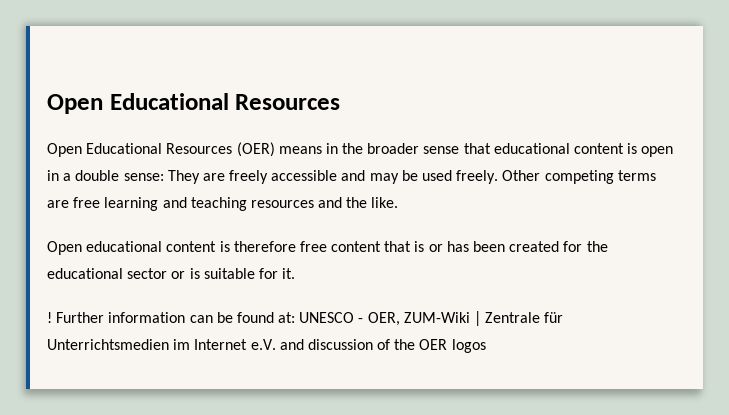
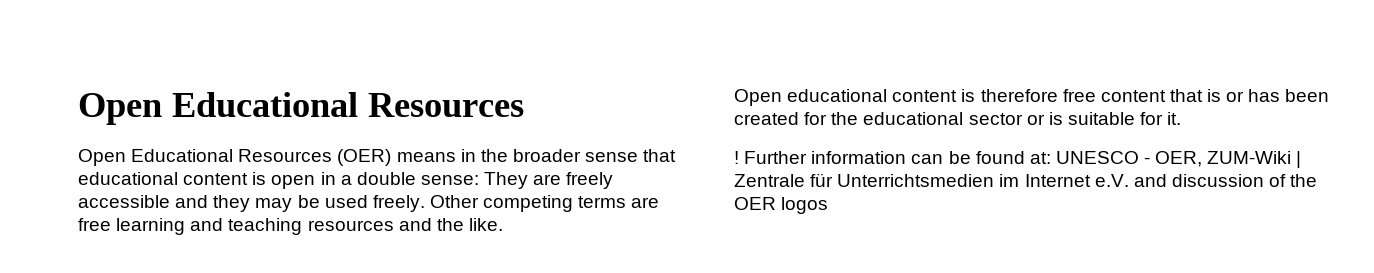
(366, 175) none -> [213,195,251,212] they

